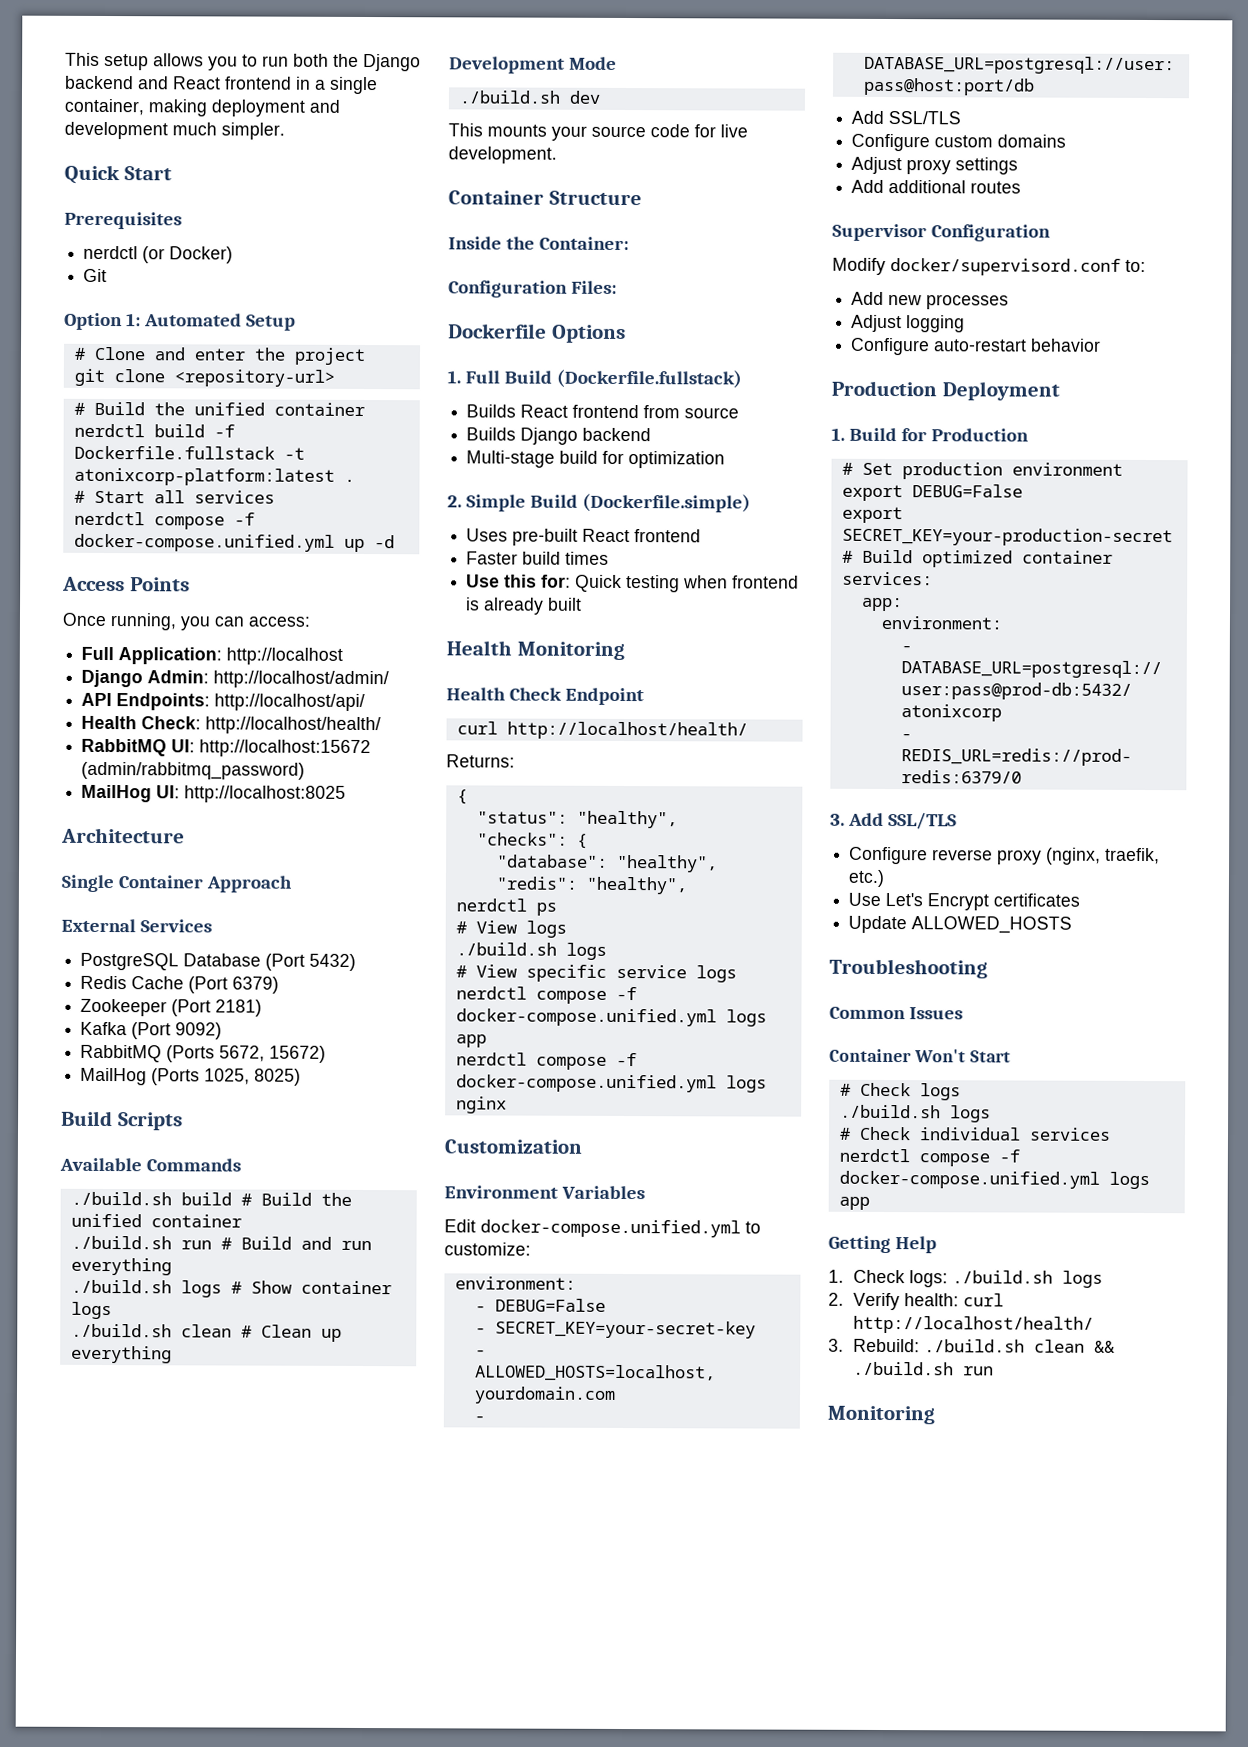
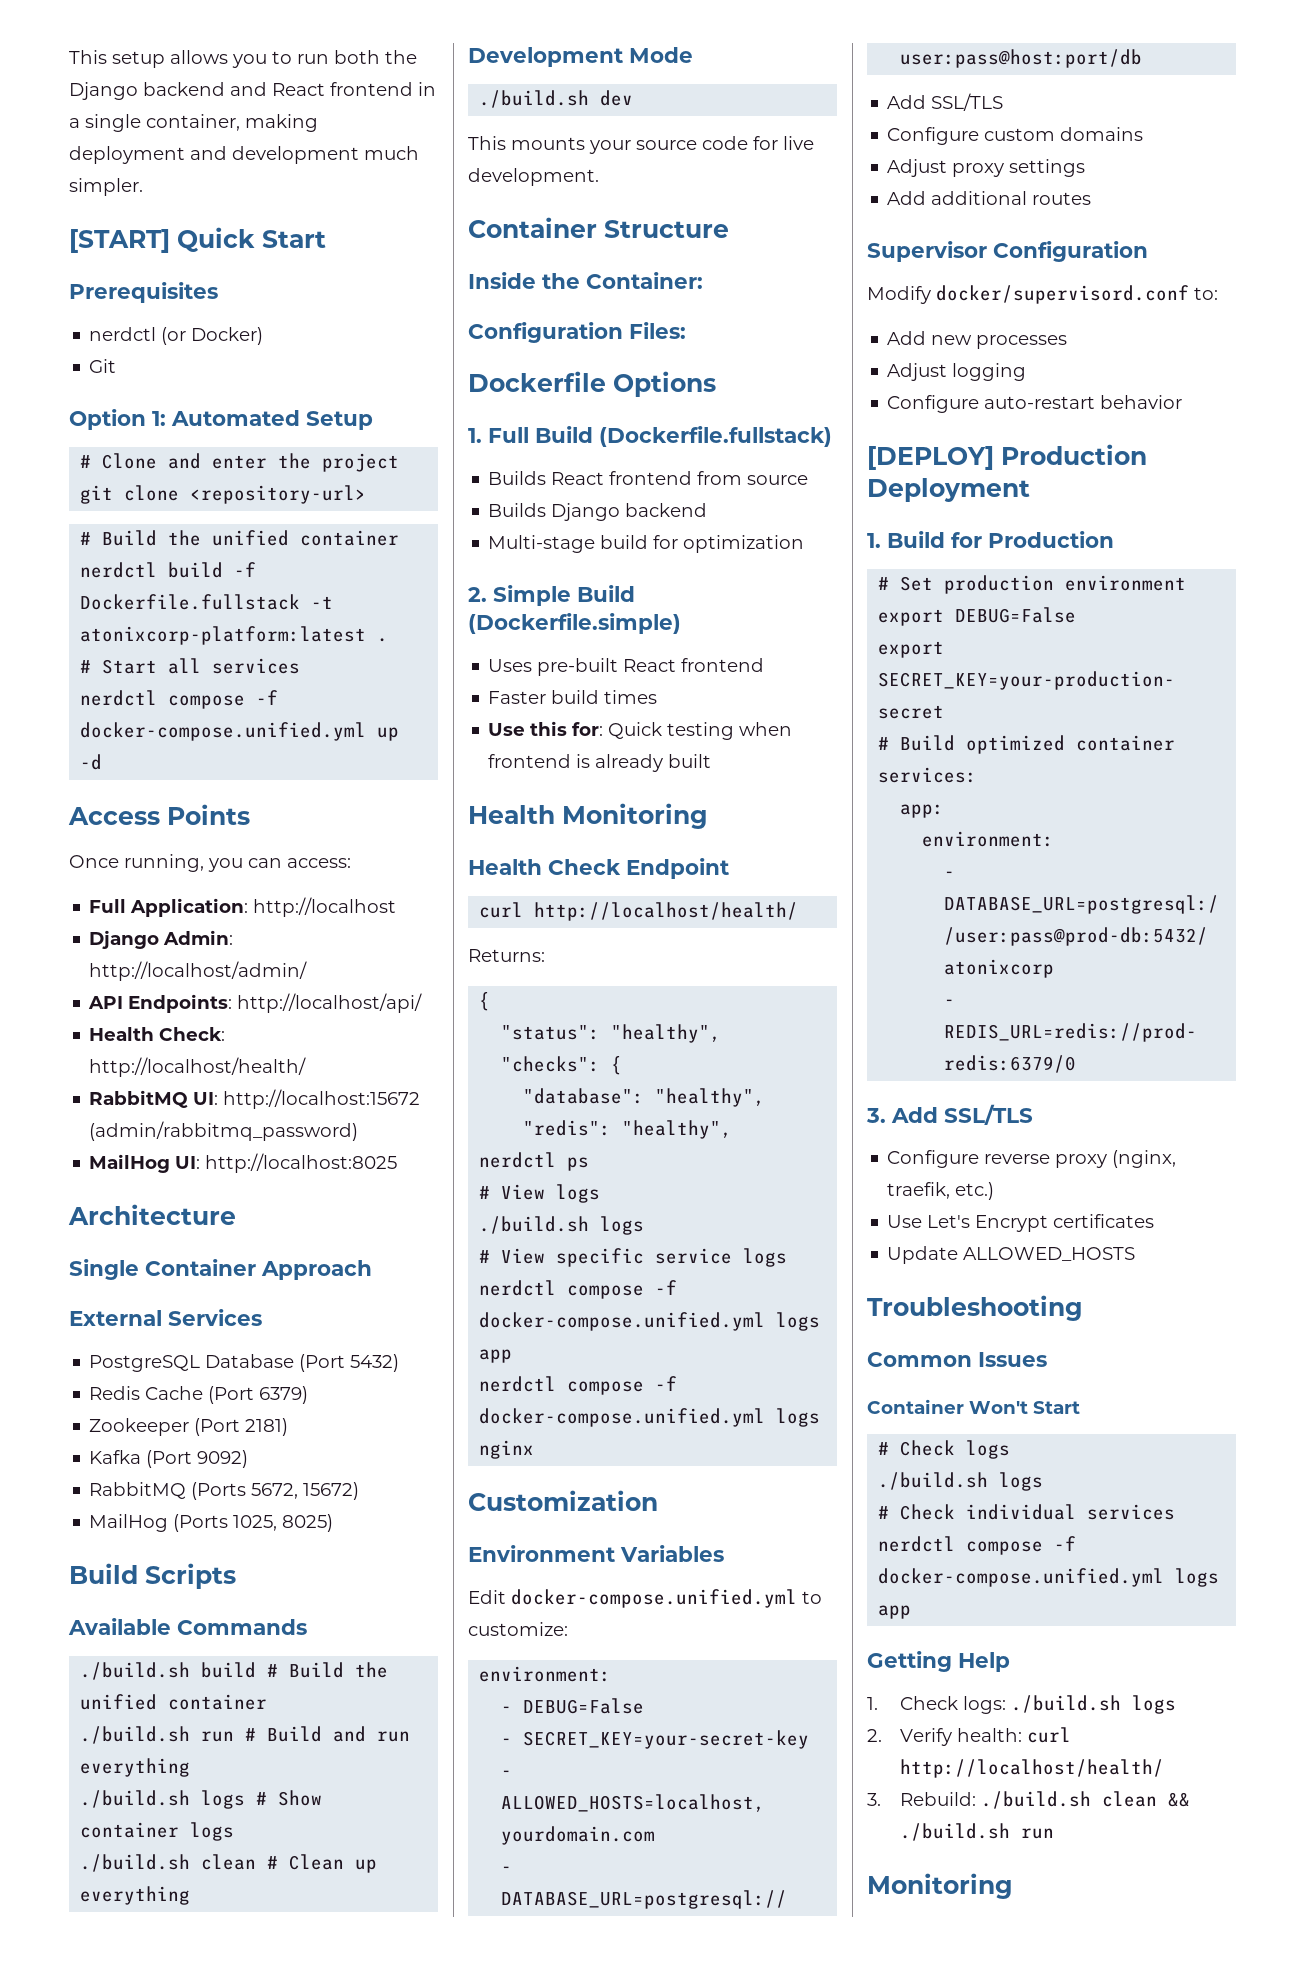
(285, 131) none -> [69,229,170,253] [START]
(1102, 345) none -> [867,446,994,470] [DEPLOY]

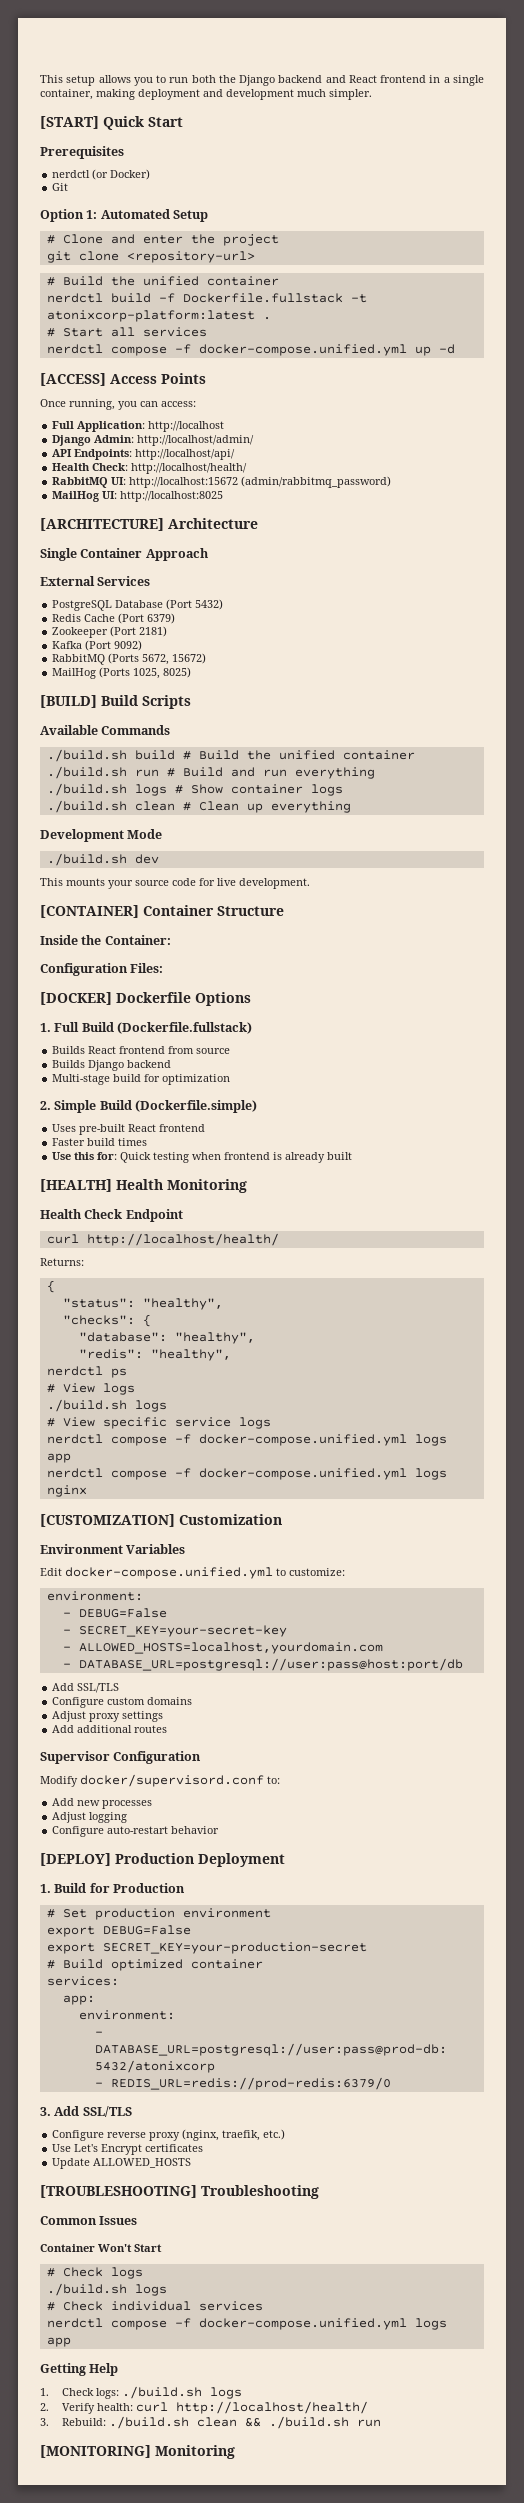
(103, 762) none -> [40,373,106,386] [ACCESS]
(398, 1163) none -> [40,518,164,531] [ARCHITECTURE]
(334, 1523) none -> [40,695,97,708] [BUILD]
(599, 177) none -> [40,905,139,918] [CONTAINER]
(686, 330) none -> [40,992,112,1005] [DOCKER]
(712, 761) none -> [40,1179,112,1192] [HEALTH]
(535, 1449) none -> [40,1514,175,1527] [CUSTOMIZATION]
(1136, 1254) none -> [40,2185,197,2198] [TROUBLESHOOTING]
(1054, 1833) none -> [40,2445,151,2458] [MONITORING]

